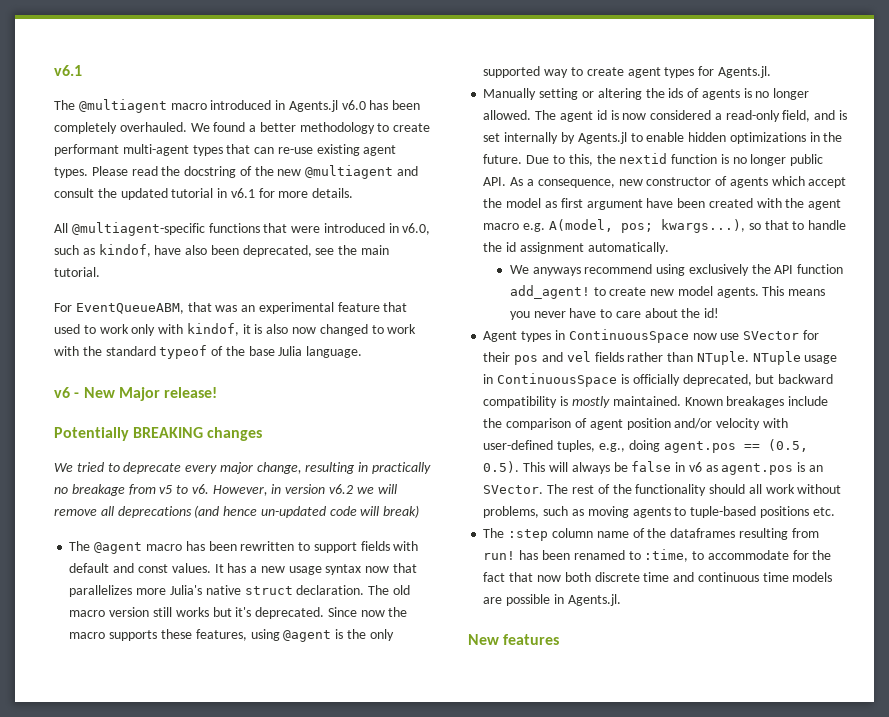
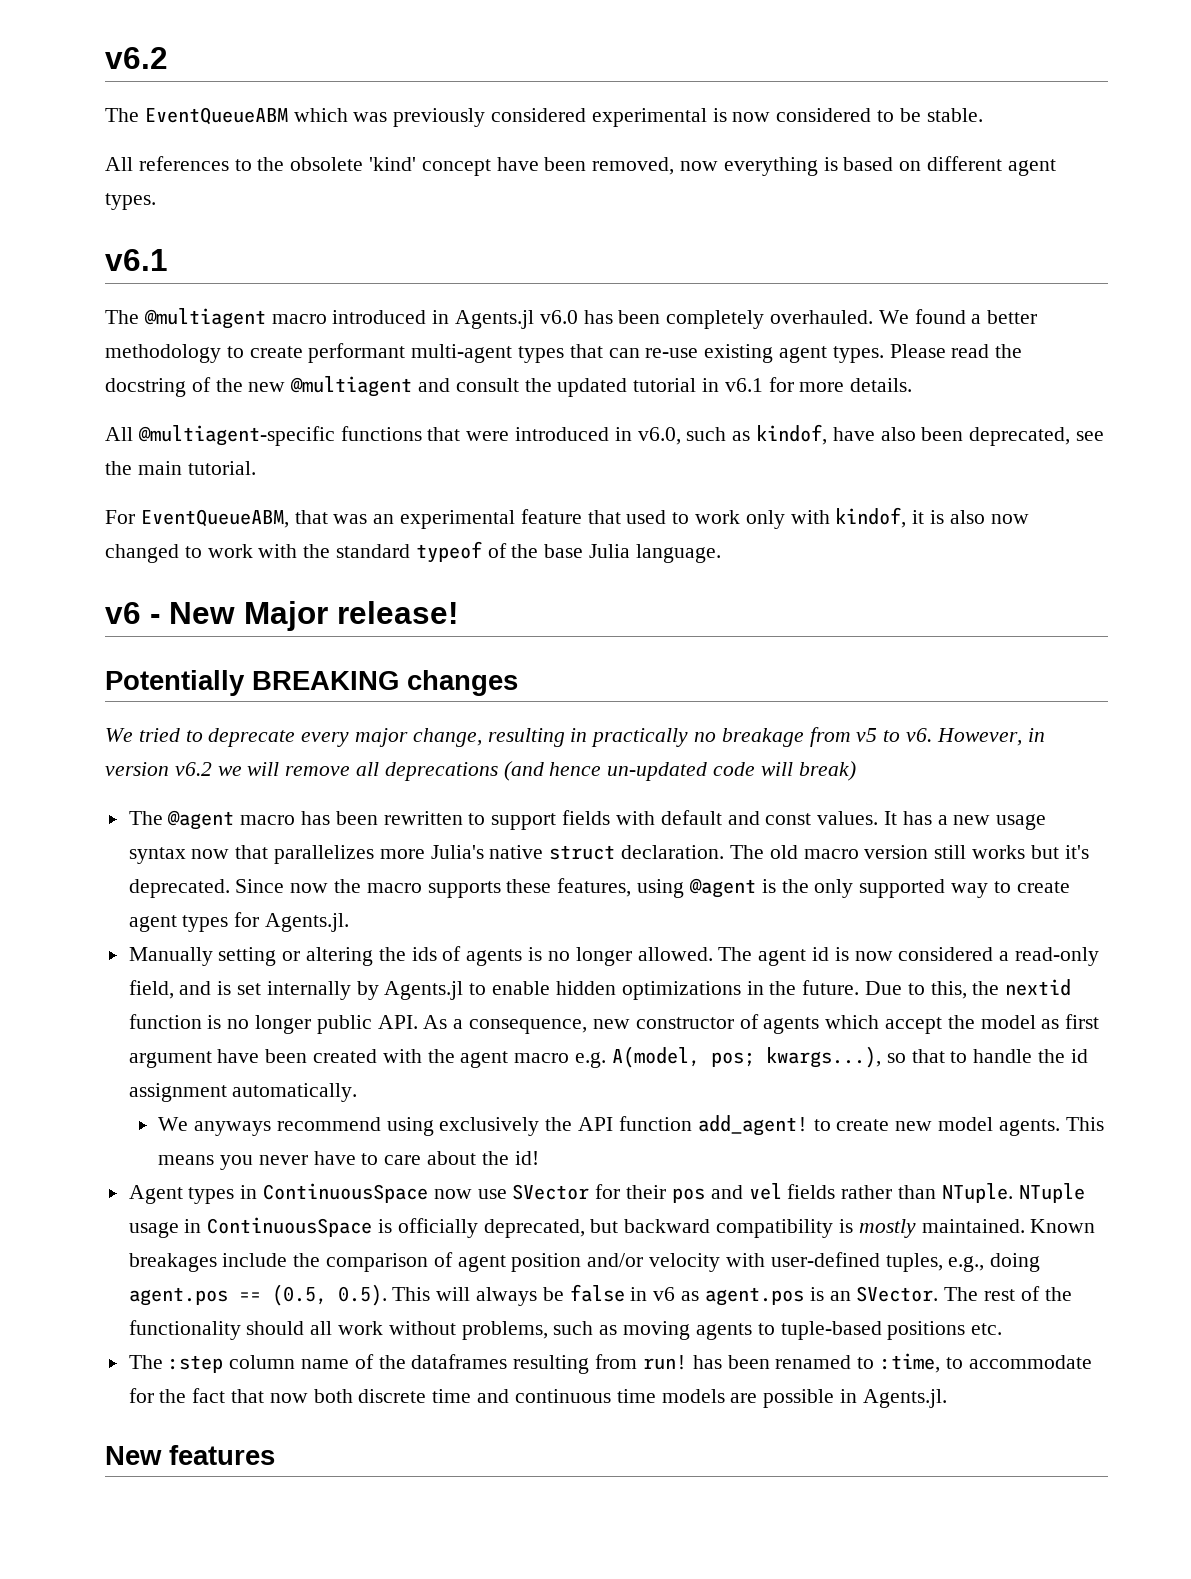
(54, 70) none -> [105,47,168,69] [105,107,983,127] [105,156,1056,176] [105,193,156,210] v6.2 // The EventQueueABM which was previously considered experimental is now considered to be stable. // All references to the obsolete 'kind' concept have been removed, now everything is based on different agent types. //

